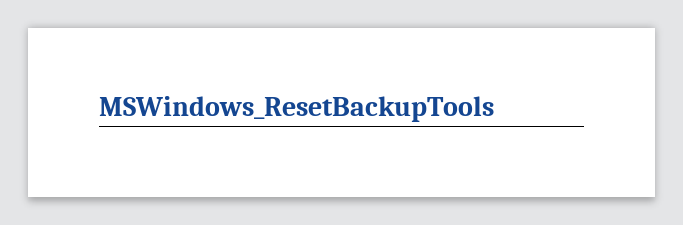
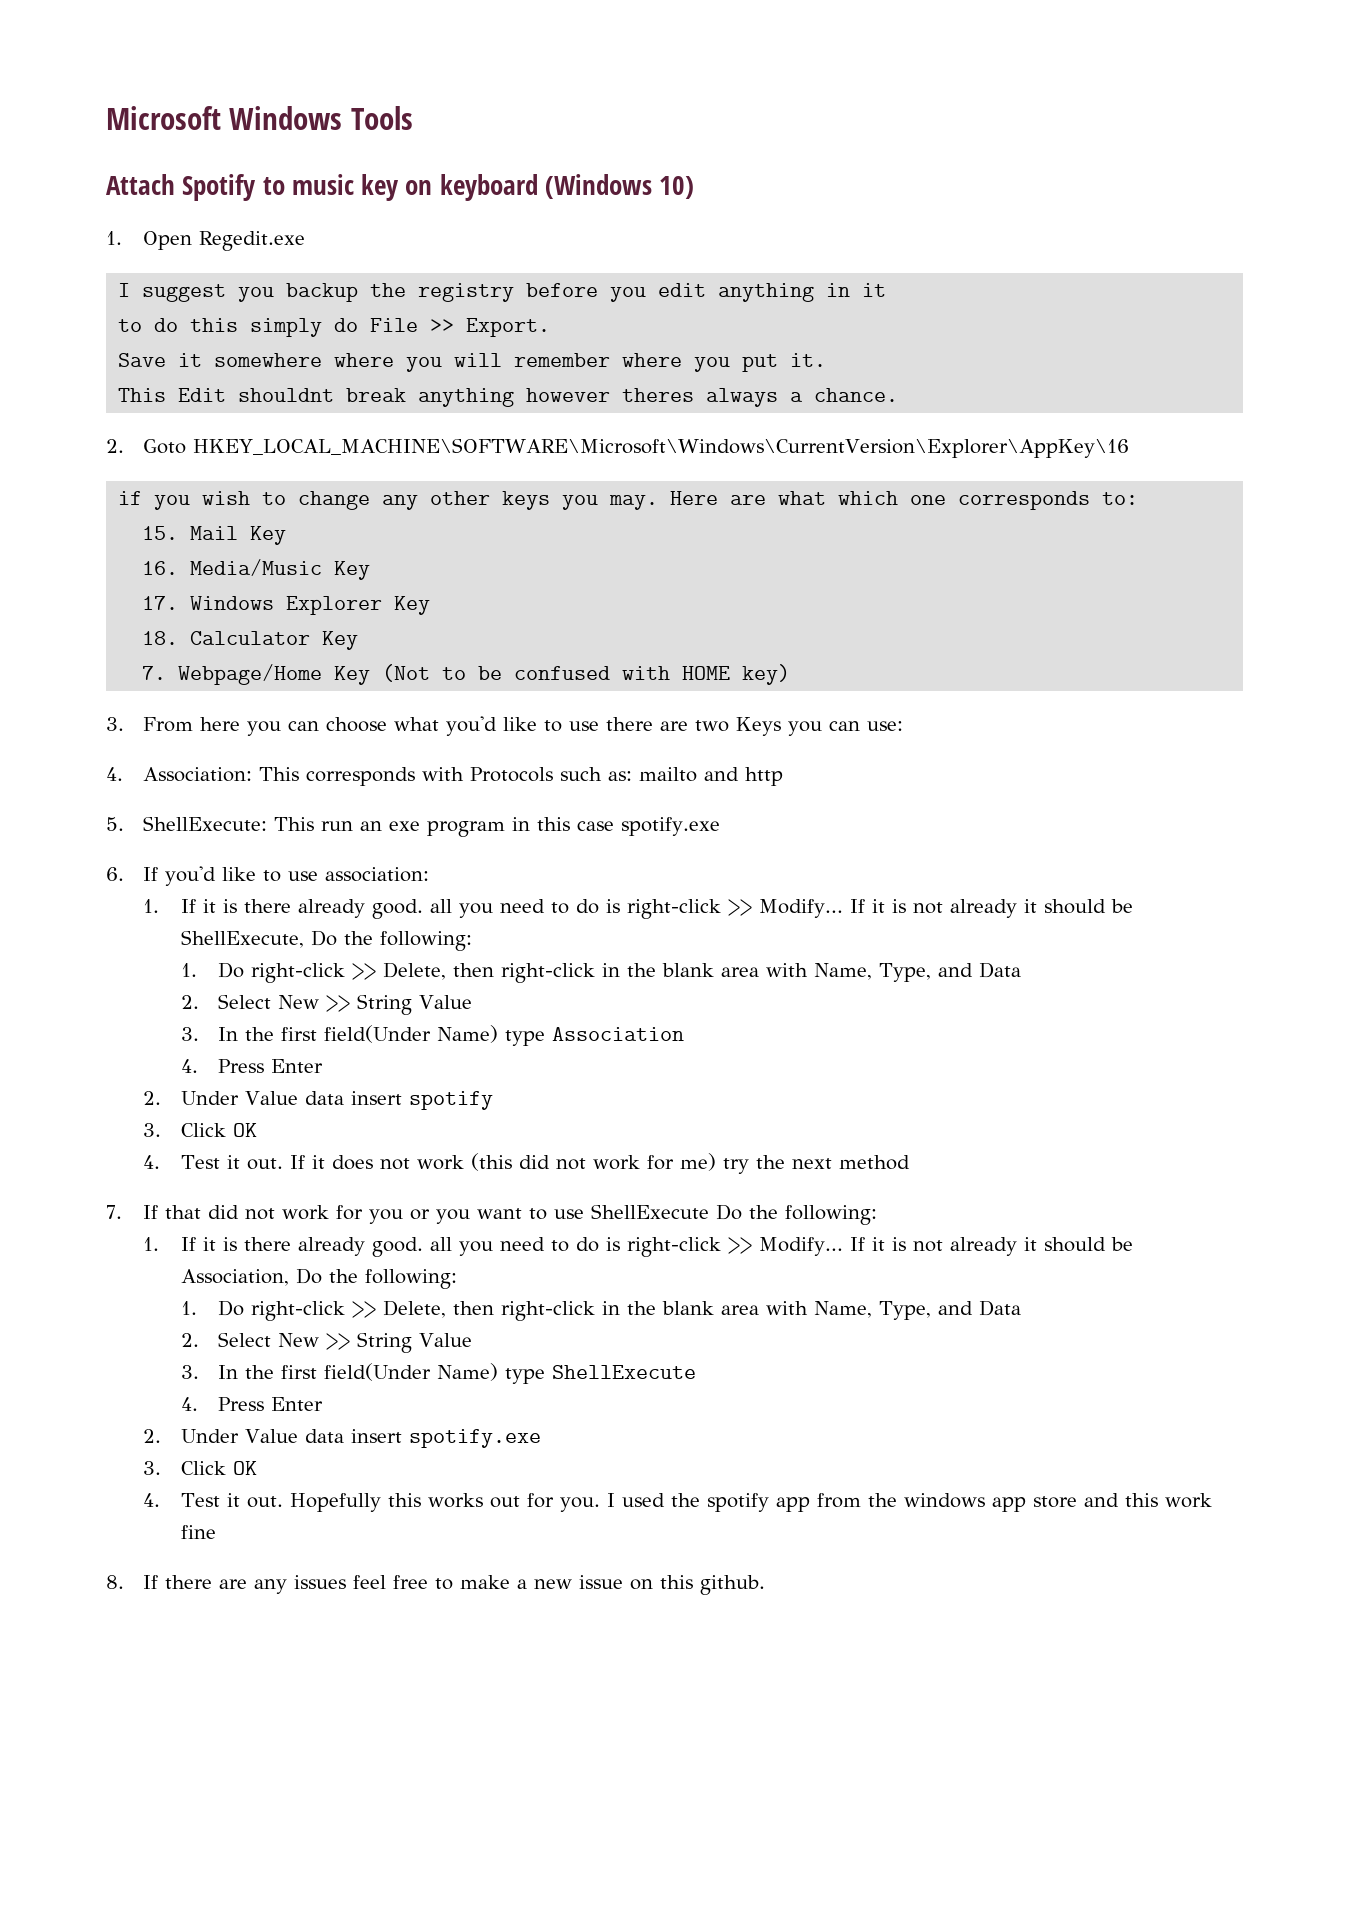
[99,96,494,122] MSWindows_ResetBackupTools -> [106,106,413,130] [106,174,695,201] [106,231,306,251] [118,283,887,302] [118,318,551,337] [118,353,827,372] [118,388,899,407] [106,438,1130,458] [118,491,1139,510] [142,526,287,545] [142,559,371,580] [142,596,431,615] [142,631,359,650] [142,664,791,685] [106,716,904,736] [106,767,784,786] [106,816,721,837] [106,866,430,886] [143,899,1133,919] [180,930,472,951] [180,962,1021,983] [180,994,472,1015] [180,1025,684,1046] [180,1059,323,1073] [143,1091,493,1110] [143,1123,257,1137] [143,1153,910,1174] [106,1204,878,1225] [143,1237,1133,1257] [180,1268,457,1289] [180,1300,1021,1321] [180,1332,472,1353] [180,1363,696,1384] [180,1397,323,1411] [143,1429,541,1448] [143,1461,257,1475] [143,1493,1212,1512] [180,1525,216,1539] [106,1575,766,1595] Microsoft Windows Tools // Attach Spotify to music key on keyboard (Windows 10) // 1. Open Regedit.exe // I suggest you backup the registry before you edit anything in it // to do this simply do File >> Export. // Save it somewhere where you will remember where you put it. // This Edit shouldnt break anything however theres always a chance. // 2. Goto HKEY_LOCAL_MACHINE\SOFTWARE\Microsoft\Windows\CurrentVersion\Explorer\AppKey\16 // if you wish to change any other keys you may. Here are what which one corresponds to: // 15. Mail Key // 16. Media/Music Key // 17. Windows Explorer Key // 18. Calculator Key // 7. Webpage/Home Key (Not to be confused with HOME key) // 3. From here you can choose what you'd like to use there are two Keys you can use: // 4. Association: This corresponds with Protocols such as: mailto and http // 5. ShellExecute: This run an exe program in this case spotify.exe // 6. If you'd like to use association: // 1. If it is there already good. all you need to do is right-click >> Modify... If it is not already it should be ShellExecute, Do the following: // 1. Do right-click >> Delete, then right-click in the blank area with Name, Type, and Data // 2. Select New >> String Value // 3. In the first field(Under Name) type Association // 4. Press Enter // 2. Under Value data insert spotify // 3. Click OK // 4. Test it out. If it does not work (this did not work for me) try the next method // 7. If that did not work for you or you want to use ShellExecute Do the following: // 1. If it is there already good. all you need to do is right-click >> Modify... If it is not already it should be Association, Do the following: // 1. Do right-click >> Delete, then right-click in the blank area with Name, Type, and Data // 2. Select New >> String Value // 3. In the first field(Under Name) type ShellExecute // 4. Press Enter // 2. Under Value data insert spotify.exe // 3. Click OK // 4. Test it out. Hopefully this works out for you. I used the spotify app from the windows app store and this work fine // 8. If there are any issues feel free to make a new issue on this github.

